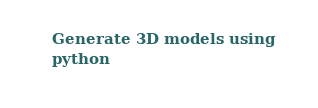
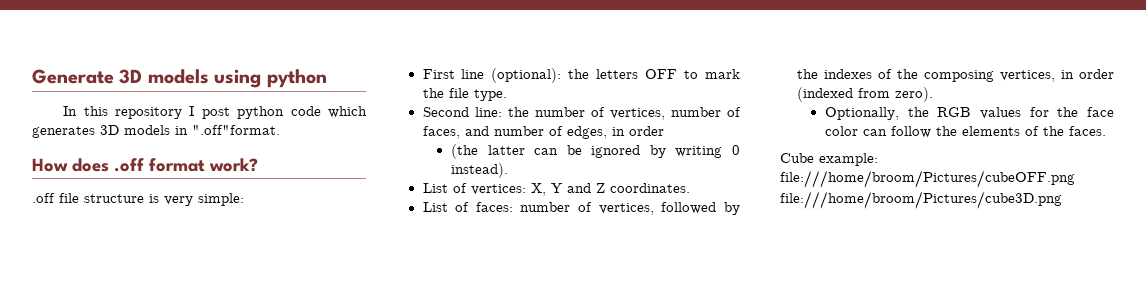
(110, 60) none -> [63,106,368,119] [32,125,280,138] [32,158,258,172] [32,193,244,206] [422,68,740,83] [422,88,507,101] [422,107,741,120] [422,126,664,139] [450,144,740,159] [450,163,508,178] [422,183,690,196] [422,202,740,215] [796,69,1114,82] [796,87,933,102] [824,107,1114,120] [824,126,1106,138] [780,153,878,166] [780,170,1075,188] [780,191,1062,209] // In this repository I post python code which generates 3D models in ".off"format. // How does .off format work? // .off file structure is very simple: // First line (optional): the letters OFF to mark the file type. // Second line: the number of vertices, number of faces, and number of edges, in order // (the latter can be ignored by writing 0 instead). // List of vertices: X, Y and Z coordinates. // List of faces: number of vertices, followed by the indexes of the composing vertices, in order (indexed from zero). // Optionally, the RGB values for the face color can follow the elements of the faces. // Cube example: file:///home/broom/Pictures/cubeOFF.png file:///home/broom/Pictures/cube3D.png

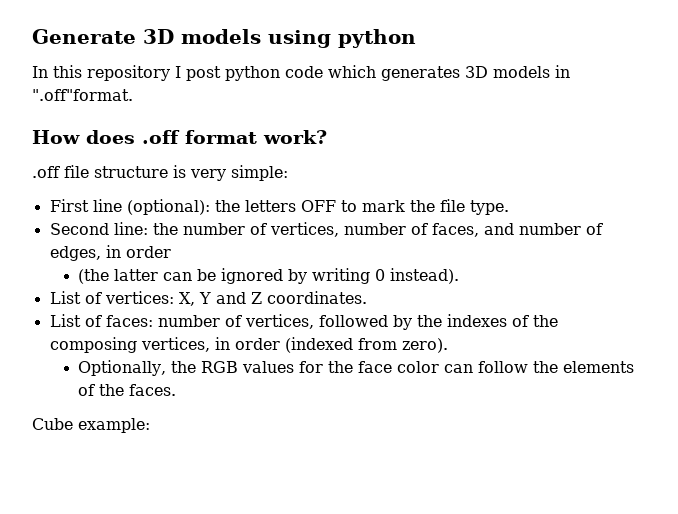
[780,170,1075,188] [780,191,1062,209] file:///home/broom/Pictures/cubeOFF.png file:///home/broom/Pictures/cube3D.png -> (150, 425) none

